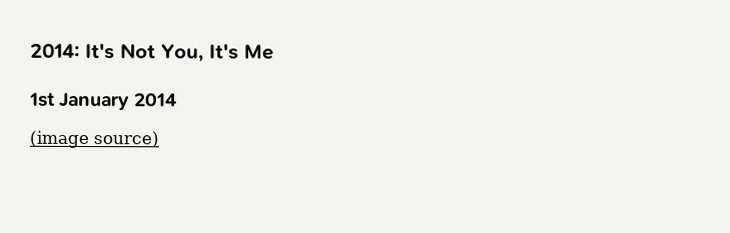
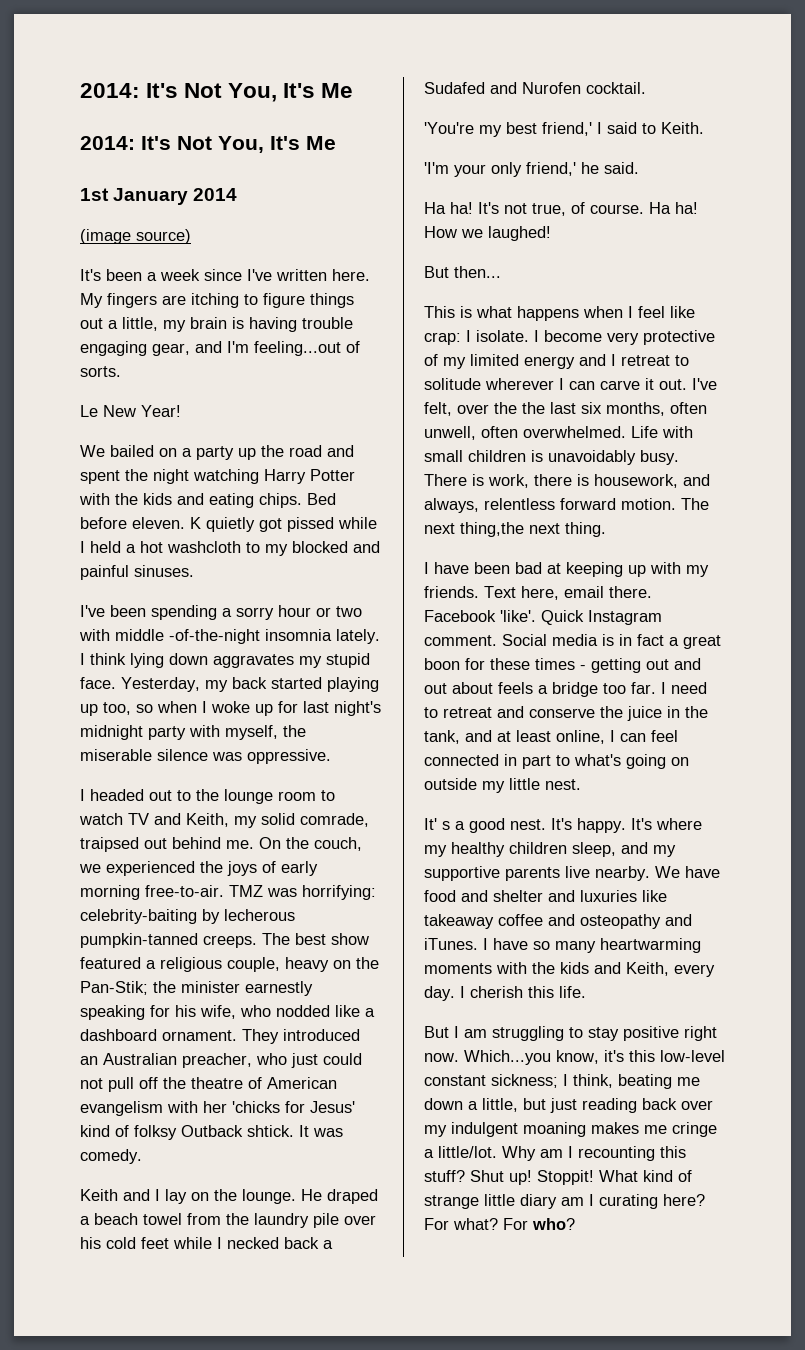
[30,43,274,63] 2014: It's Not You, It's Me -> [80,83,354,102] [80,136,336,153] 2014: It's Not You, It's Me // 2014: It's Not You, It's Me
(159, 139) none -> [80,269,370,281] [80,293,354,308] [80,317,353,332] [80,341,360,356] [80,366,121,377] [80,405,181,417] [80,445,354,460] [80,469,355,484] [79,493,336,508] [80,517,377,532] [80,541,380,556] [80,565,194,580] [80,605,362,620] [79,629,380,644] [80,653,370,668] [80,677,379,692] [80,701,381,716] [80,725,306,740] [80,749,331,764] [80,789,335,804] [79,813,369,828] [80,837,362,852] [79,861,318,876] [80,885,376,900] [80,909,295,924] [80,933,369,948] [80,957,379,972] [80,981,313,996] [80,1005,375,1020] [80,1029,360,1044] [80,1053,362,1068] [80,1077,337,1092] [80,1101,355,1116] [80,1125,343,1140] [80,1149,142,1164] [80,1189,378,1204] [80,1213,376,1228] [80,1237,333,1249] [424,82,646,94] [424,122,704,137] [424,162,639,177] [424,202,698,216] [424,226,551,241] [424,266,501,278] [424,306,695,321] [424,330,715,345] [424,354,689,369] [424,378,717,390] [424,402,707,416] [424,426,693,440] [424,450,679,465] [424,474,710,488] [424,498,709,513] [424,522,606,537] [424,562,709,577] [424,586,652,600] [424,610,662,625] [424,634,721,649] [424,658,701,673] [424,682,707,697] [424,706,708,721] [424,730,678,744] [424,754,689,769] [424,778,581,793] [424,818,702,833] [424,842,676,857] [424,866,720,881] [424,890,667,902] [424,914,692,929] [424,938,701,953] [424,962,715,977] [424,986,586,1001] [424,1026,717,1041] [424,1050,725,1065] [424,1074,700,1089] [424,1098,713,1113] [424,1122,717,1137] [424,1146,686,1161] [424,1170,692,1185] [424,1194,705,1209] [424,1218,575,1230] // It's been a week since I've written here. My fingers are itching to figure things out a little, my brain is having trouble engaging gear, and I'm feeling...out of sorts. // Le New Year! // We bailed on a party up the road and spent the night watching Harry Potter with the kids and eating chips. Bed before eleven. K quietly got pissed while I held a hot washcloth to my blocked and painful sinuses. // I've been spending a sorry hour or two with middle -of-the-night insomnia lately. I think lying down aggravates my stupid face. Yesterday, my back started playing up too, so when I woke up for last night's midnight party with myself, the miserable silence was oppressive. // I headed out to the lounge room to watch TV and Keith, my solid comrade, traipsed out behind me. On the couch, we experienced the joys of early morning free-to-air. TMZ was horrifying: celebrity-baiting by lecherous pumpkin-tanned creeps. The best show featured a religious couple, heavy on the Pan-Stik; the minister earnestly speaking for his wife, who nodded like a dashboard ornament. They introduced an Australian preacher, who just could not pull off the theatre of American evangelism with her 'chicks for Jesus' kind of folksy Outback shtick. It was comedy. // Keith and I lay on the lounge. He draped a beach towel from the laundry pile over his cold feet while I necked back a Sudafed and Nurofen cocktail. // 'You're my best friend,' I said to Keith. // 'I'm your only friend,' he said. // Ha ha! It's not true, of course. Ha ha! How we laughed! // But then... // This is what happens when I feel like crap: I isolate. I become very protective of my limited energy and I retreat to solitude wherever I can carve it out. I've felt, over the the last six months, often unwell, often overwhelmed. Life with small children is unavoidably busy. There is work, there is housework, and always, relentless forward motion. The next thing,the next thing. // I have been bad at keeping up with my friends. Text here, email there. Facebook 'like'. Quick Instagram comment. Social media is in fact a great boon for these times - getting out and out about feels a bridge too far. I need to retreat and conserve the juice in the tank, and at least online, I can feel connected in part to what's going on outside my little nest. // It' s a good nest. It's happy. It's where my healthy children sleep, and my supportive parents live nearby. We have food and shelter and luxuries like takeaway coffee and osteopathy and iTunes. I have so many heartwarming moments with the kids and Keith, every day. I cherish this life. // But I am struggling to stay positive right now. Which...you know, it's this low-level constant sickness; I think, beating me down a little, but just reading back over my indulgent moaning makes me cringe a little/lot. Why am I recounting this stuff? Shut up! Stoppit! What kind of strange little diary am I curating here? For what? For who?

